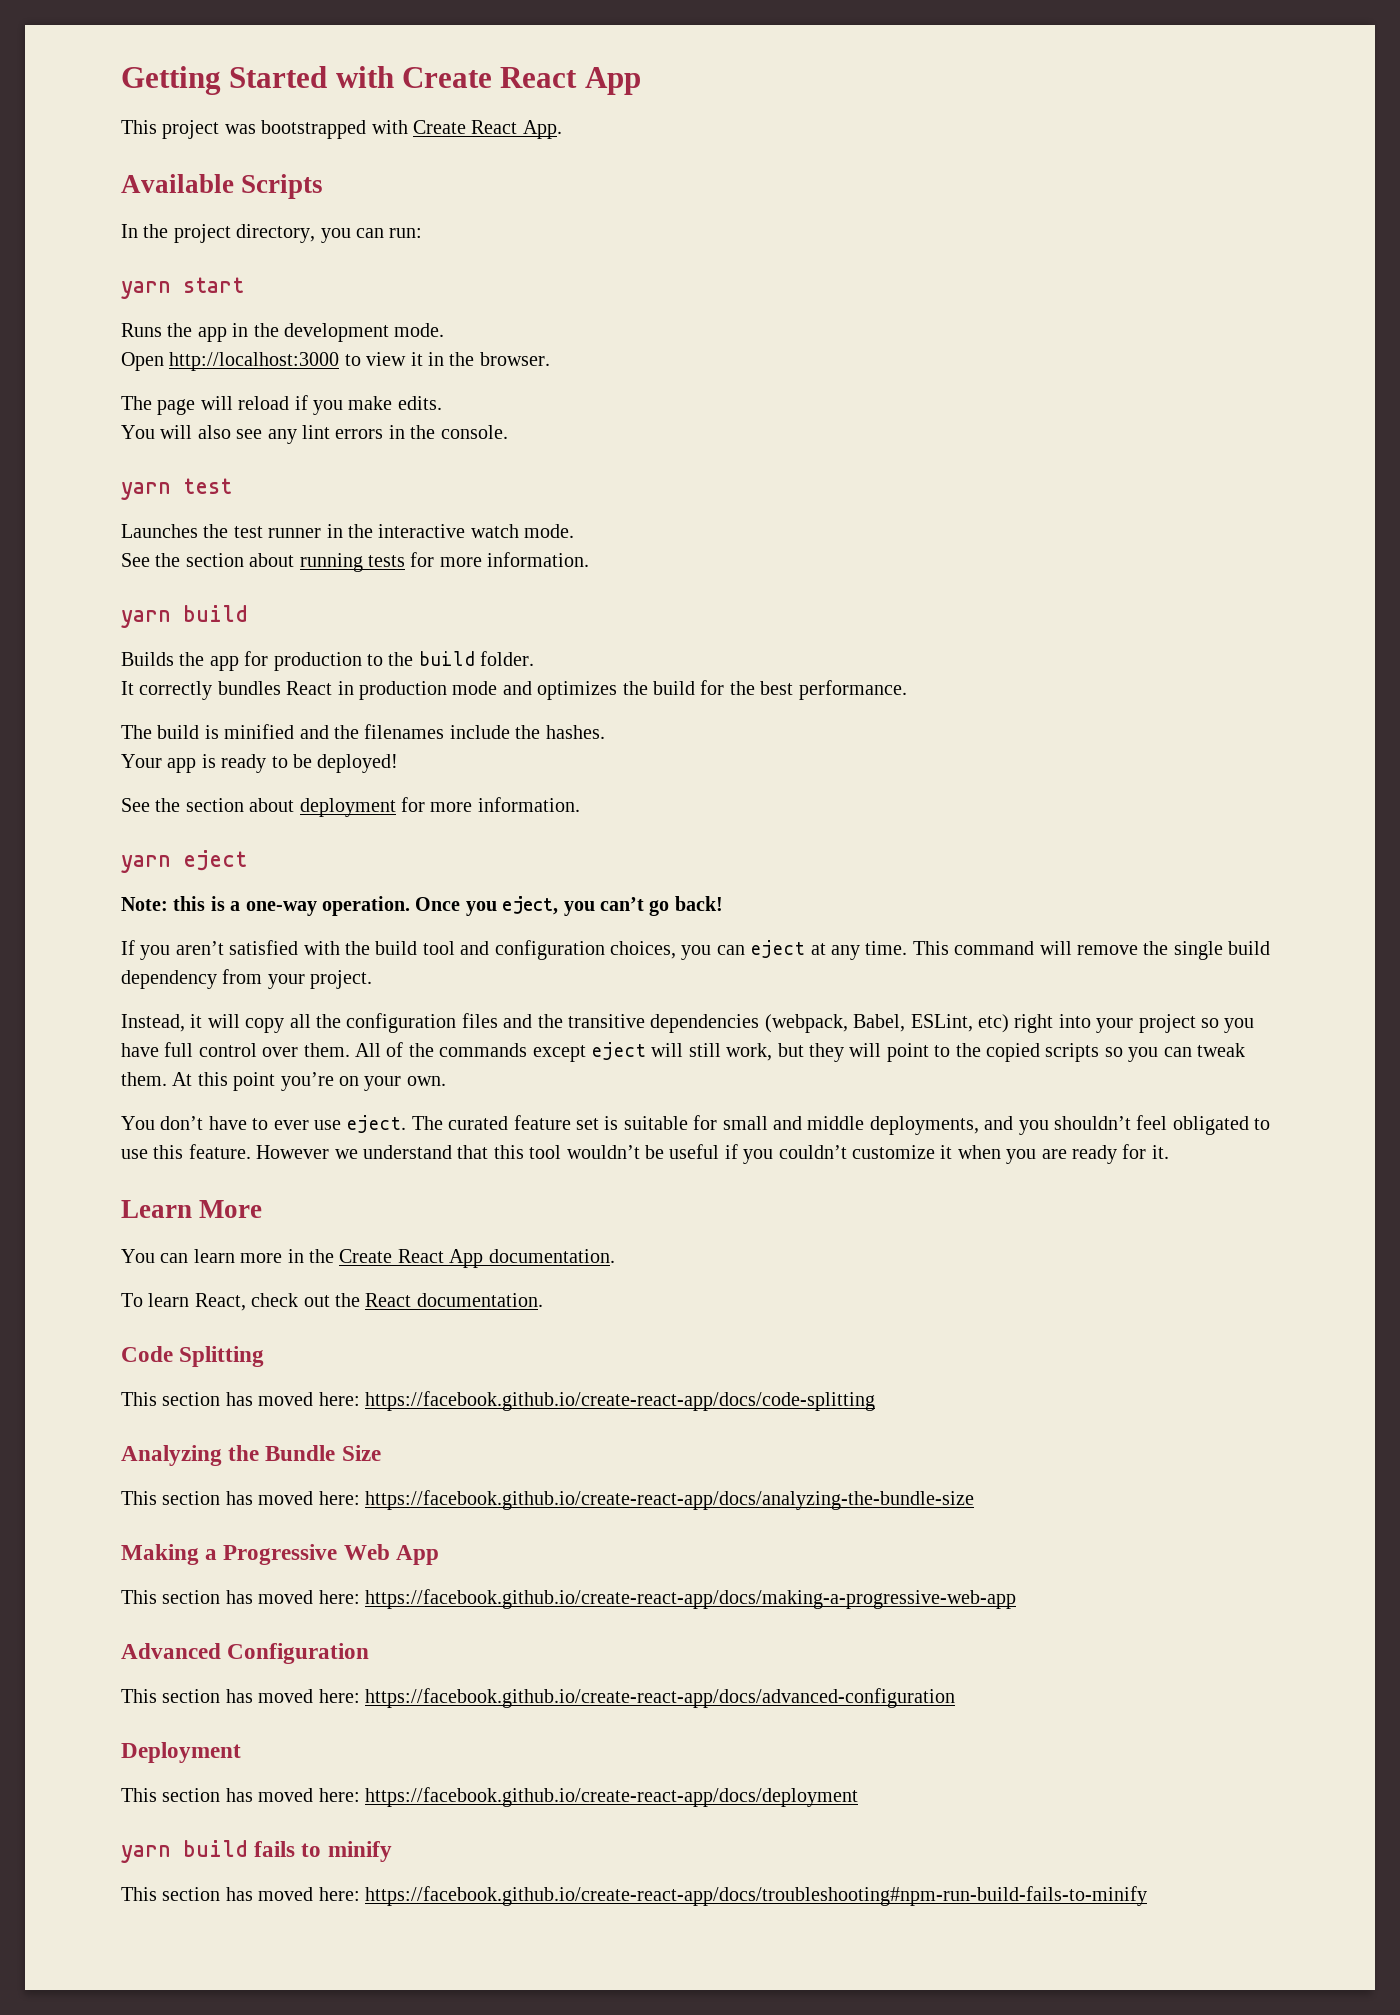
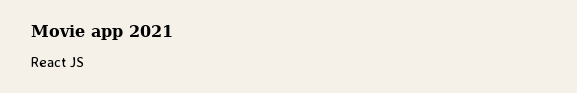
[121,66,641,95] [121,120,562,139] [121,174,324,199] [121,224,423,243] [121,277,244,299] [121,323,445,342] [121,352,550,371] [121,395,442,415] [121,425,508,444] [121,478,232,500] [121,524,575,538] [121,552,590,572] [121,605,248,628] [121,651,535,671] [121,680,907,700] [121,724,605,739] [121,754,399,773] [121,797,580,817] [121,850,247,873] [121,896,723,916] [121,940,1271,960] [121,969,373,989] [121,1013,1255,1033] [121,1042,1245,1062] [121,1072,446,1091] [121,1115,1271,1135] [121,1144,1169,1164] [121,1200,263,1218] [121,1249,615,1268] [121,1293,543,1311] [121,1346,265,1367] [121,1391,875,1411] [121,1445,381,1466] [121,1490,974,1510] [121,1544,439,1565] [121,1589,1016,1609] [121,1643,370,1664] [121,1688,955,1708] [121,1742,241,1763] [121,1787,858,1807] [121,1840,392,1863] [121,1886,1147,1906] Getting Started with Create React App // This project was bootstrapped with Create React App. // Available Scripts // In the project directory, you can run: // yarn start // Runs the app in the development mode. // Open http://localhost:3000 to view it in the browser. // The page will reload if you make edits. // You will also see any lint errors in the console. // yarn test // Launches the test runner in the interactive watch mode. // See the section about running tests for more information. // yarn build // Builds the app for production to the build folder. // It correctly bundles React in production mode and optimizes the build for the best performance. // The build is minified and the filenames include the hashes. // Your app is ready to be deployed! // See the section about deployment for more information. // yarn eject // Note: this is a one-way operation. Once you eject, you can’t go back! // If you aren’t satisfied with the build tool and configuration choices, you can eject at any time. This command will remove the single build dependency from your project. // Instead, it will copy all the configuration files and the transitive dependencies (webpack, Babel, ESLint, etc) right into your project so you have full control over them. All of the commands except eject will still work, but they will point to the copied scripts so you can tweak them. At this point you’re on your own. // You don’t have to ever use eject. The curated feature set is suitable for small and middle deployments, and you shouldn’t feel obligated to use this feature. However we understand that this tool wouldn’t be useful if you couldn’t customize it when you are ready for it. // Learn More // You can learn more in the Create React App documentation. // To learn React, check out the React documentation. // Code Splitting // This section has moved here: https://facebook.github.io/create-react-app/docs/code-splitting // Analyzing the Bundle Size // This section has moved here: https://facebook.github.io/create-react-app/docs/analyzing-the-bundle-size // Making a Progressive Web App // This section has moved here: https://facebook.github.io/create-react-app/docs/making-a-progressive-web-app // Advanced Configuration // This section has moved here: https://facebook.github.io/create-react-app/docs/advanced-configuration // Deployment // This section has moved here: https://facebook.github.io/create-react-app/docs/deployment // yarn build fails to minify // This section has moved here: https://facebook.github.io/create-react-app/docs/troubleshooting#npm-run-build-fails-to-minify -> [31,25,173,40] [31,57,84,68] Movie app 2021 // React JS

